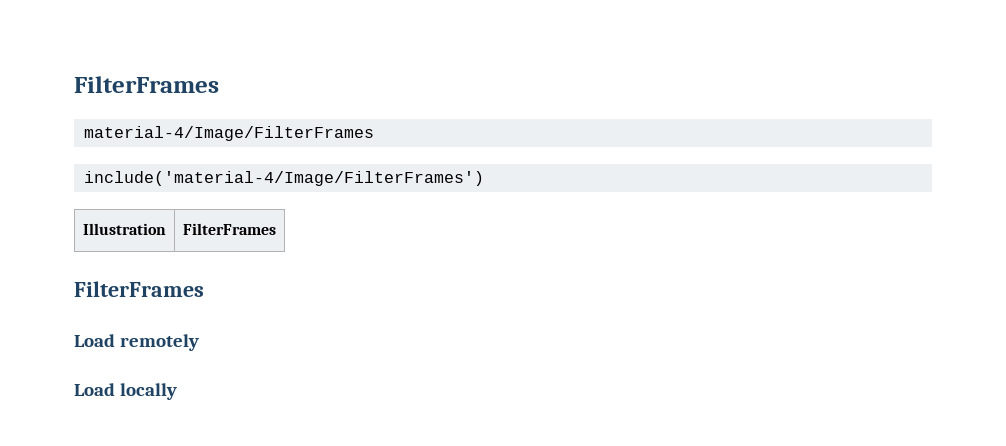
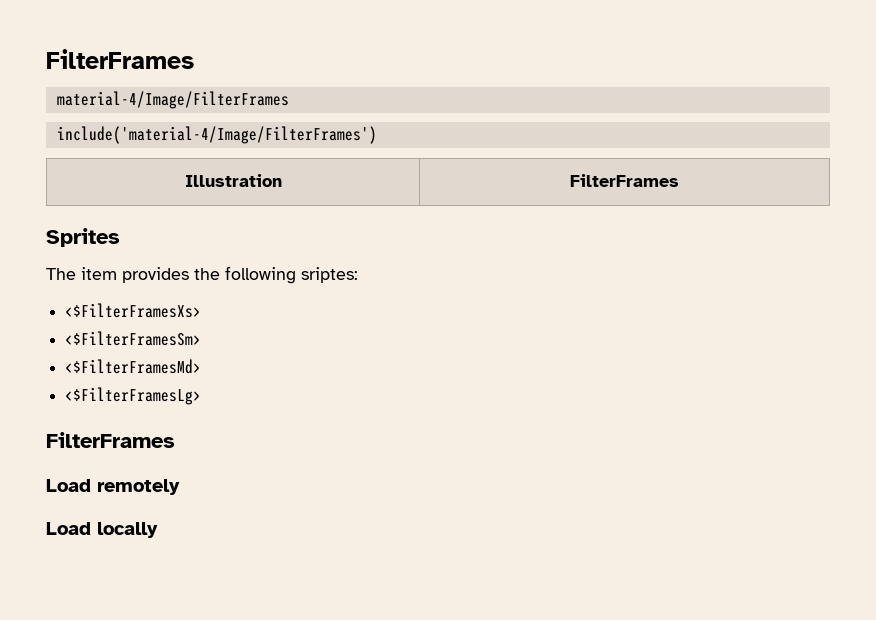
(276, 229) none -> [46,228,120,247] [46,266,358,284] [65,303,202,318] [65,331,202,346] [65,359,202,374] [65,387,202,405] // Sprites // The item provides the following sriptes: // <$FilterFramesXs> // <$FilterFramesSm> // <$FilterFramesMd> // <$FilterFramesLg>

